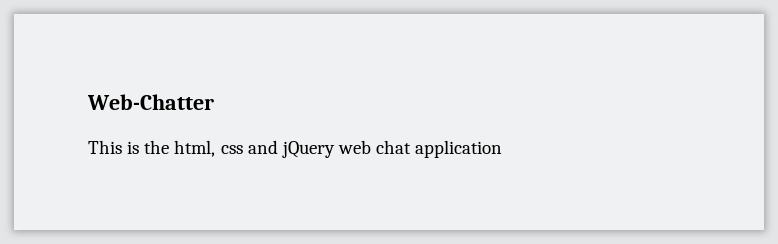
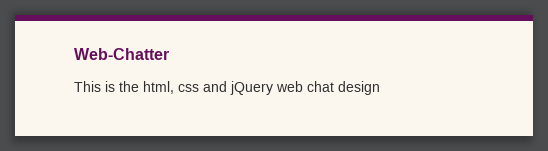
[415,140,503,158] application -> [338,81,380,95] design

